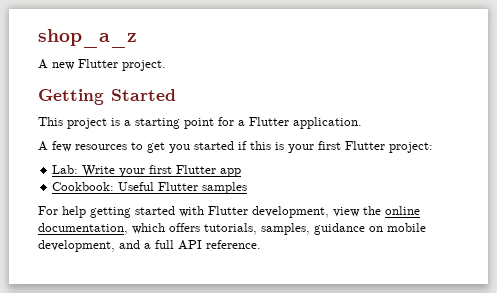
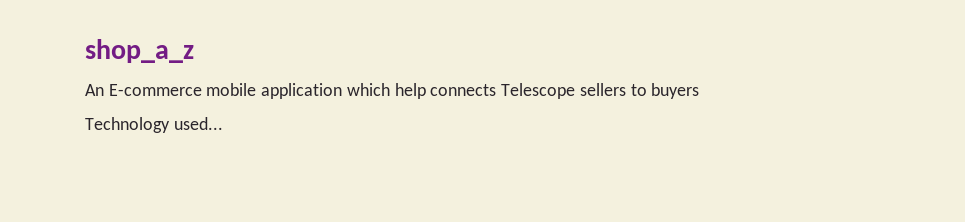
[38,59,166,71] [38,89,176,105] [38,117,362,129] [38,141,433,153] [52,165,242,177] [52,182,248,194] [38,206,420,218] [38,223,426,235] [38,240,261,252] A new Flutter project. // Getting Started // This project is a starting point for a Flutter application. // A few resources to get you started if this is your first Flutter project: // Lab: Write your first Flutter app // Cookbook: Useful Flutter samples // For help getting started with Flutter development, view the online documentation, which offers tutorials, samples, guidance on mobile development, and a full API reference. -> [85,83,700,99] [85,117,223,133] An E-commerce mobile application which help connects Telescope sellers to buyers // Technology used...

